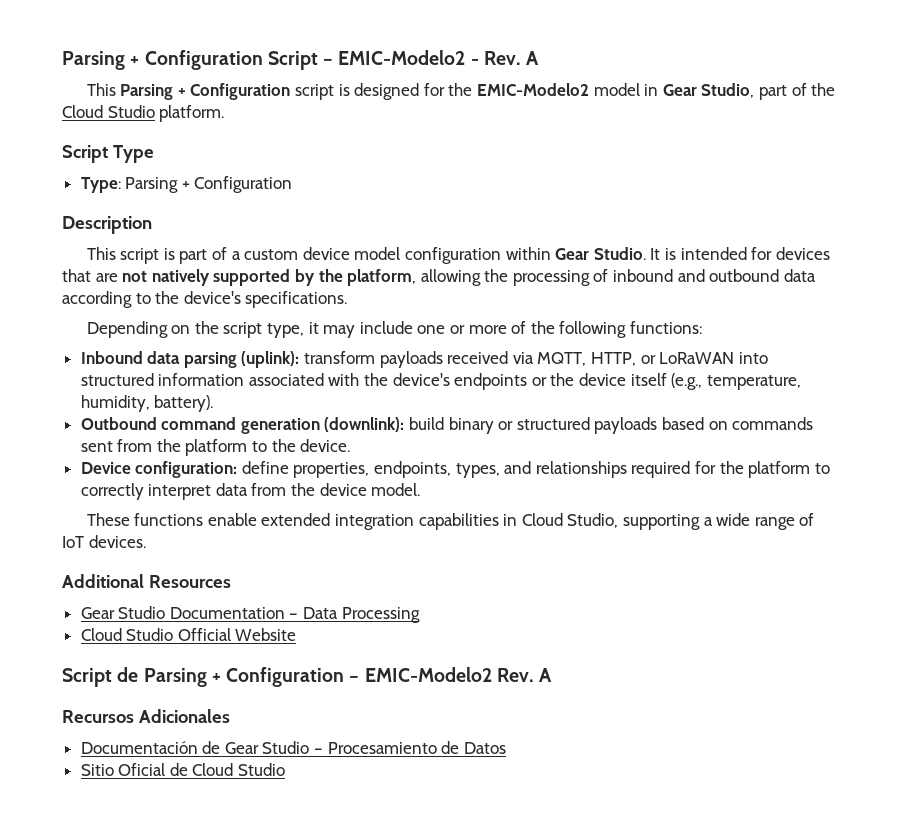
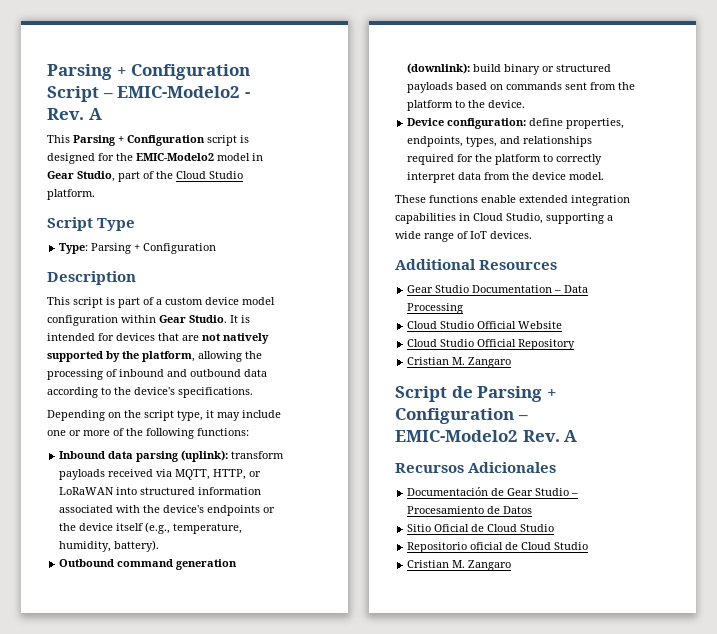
(297, 634) none -> [407,339,576,350] [407,357,512,368] // Cloud Studio Official Repository // Cristian M. Zangaro
(286, 769) none -> [407,542,589,553] [407,560,512,571] // Repositorio oficial de Cloud Studio // Cristian M. Zangaro

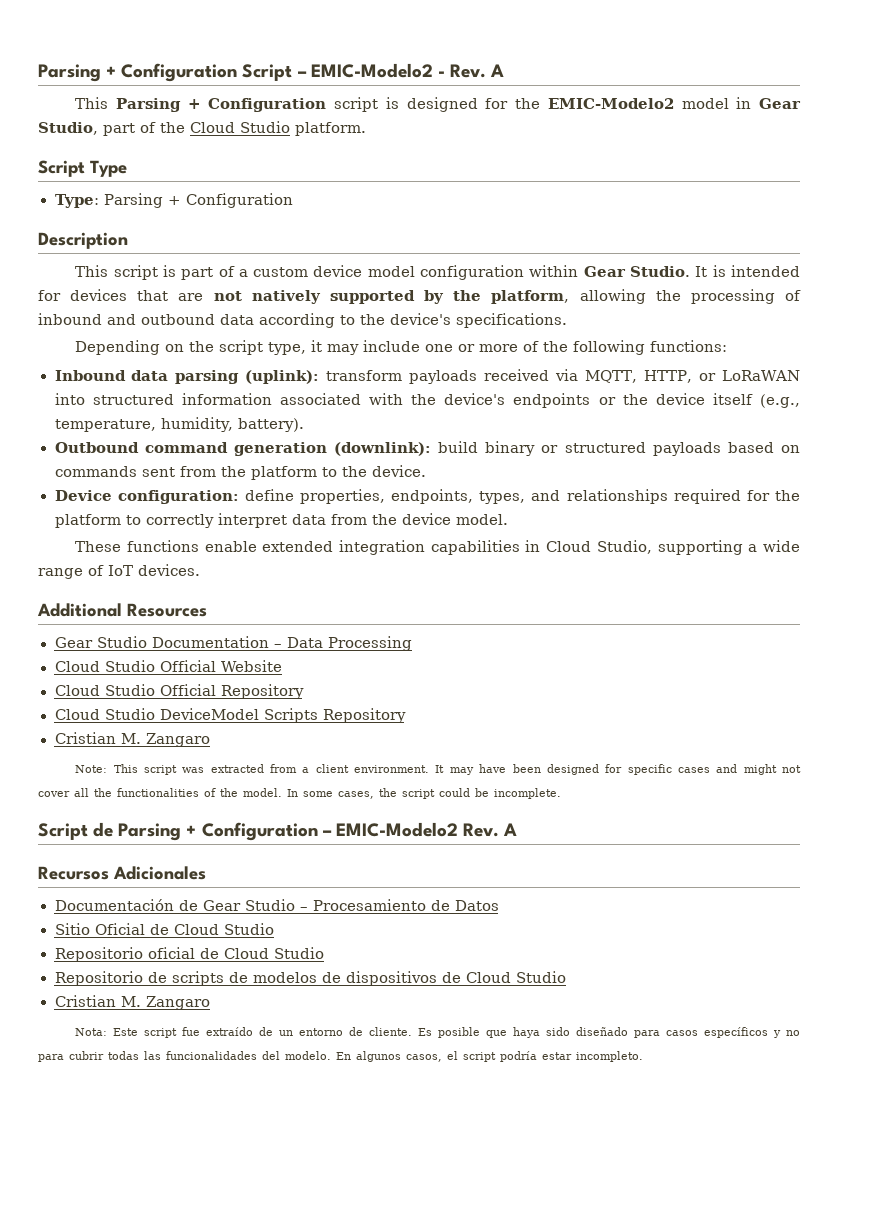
[407,357,512,368] Cristian M. Zangaro -> [54,708,406,723] [54,732,210,747] [75,764,801,775] [38,788,561,799] Cloud Studio DeviceModel Scripts Repository // Cristian M. Zangaro // Note: This script was extracted from a client environment. It may have been designed for specific cases and might not cover all the functionalities of the model. In some cases, the script could be incomplete.
[407,560,512,571] Cristian M. Zangaro -> [54,971,566,986] [54,995,210,1010] [75,1027,801,1038] [38,1051,643,1062] Repositorio de scripts de modelos de dispositivos de Cloud Studio // Cristian M. Zangaro // Nota: Este script fue extraído de un entorno de cliente. Es posible que haya sido diseñado para casos específicos y no para cubrir todas las funcionalidades del modelo. En algunos casos, el script podría estar incompleto.

